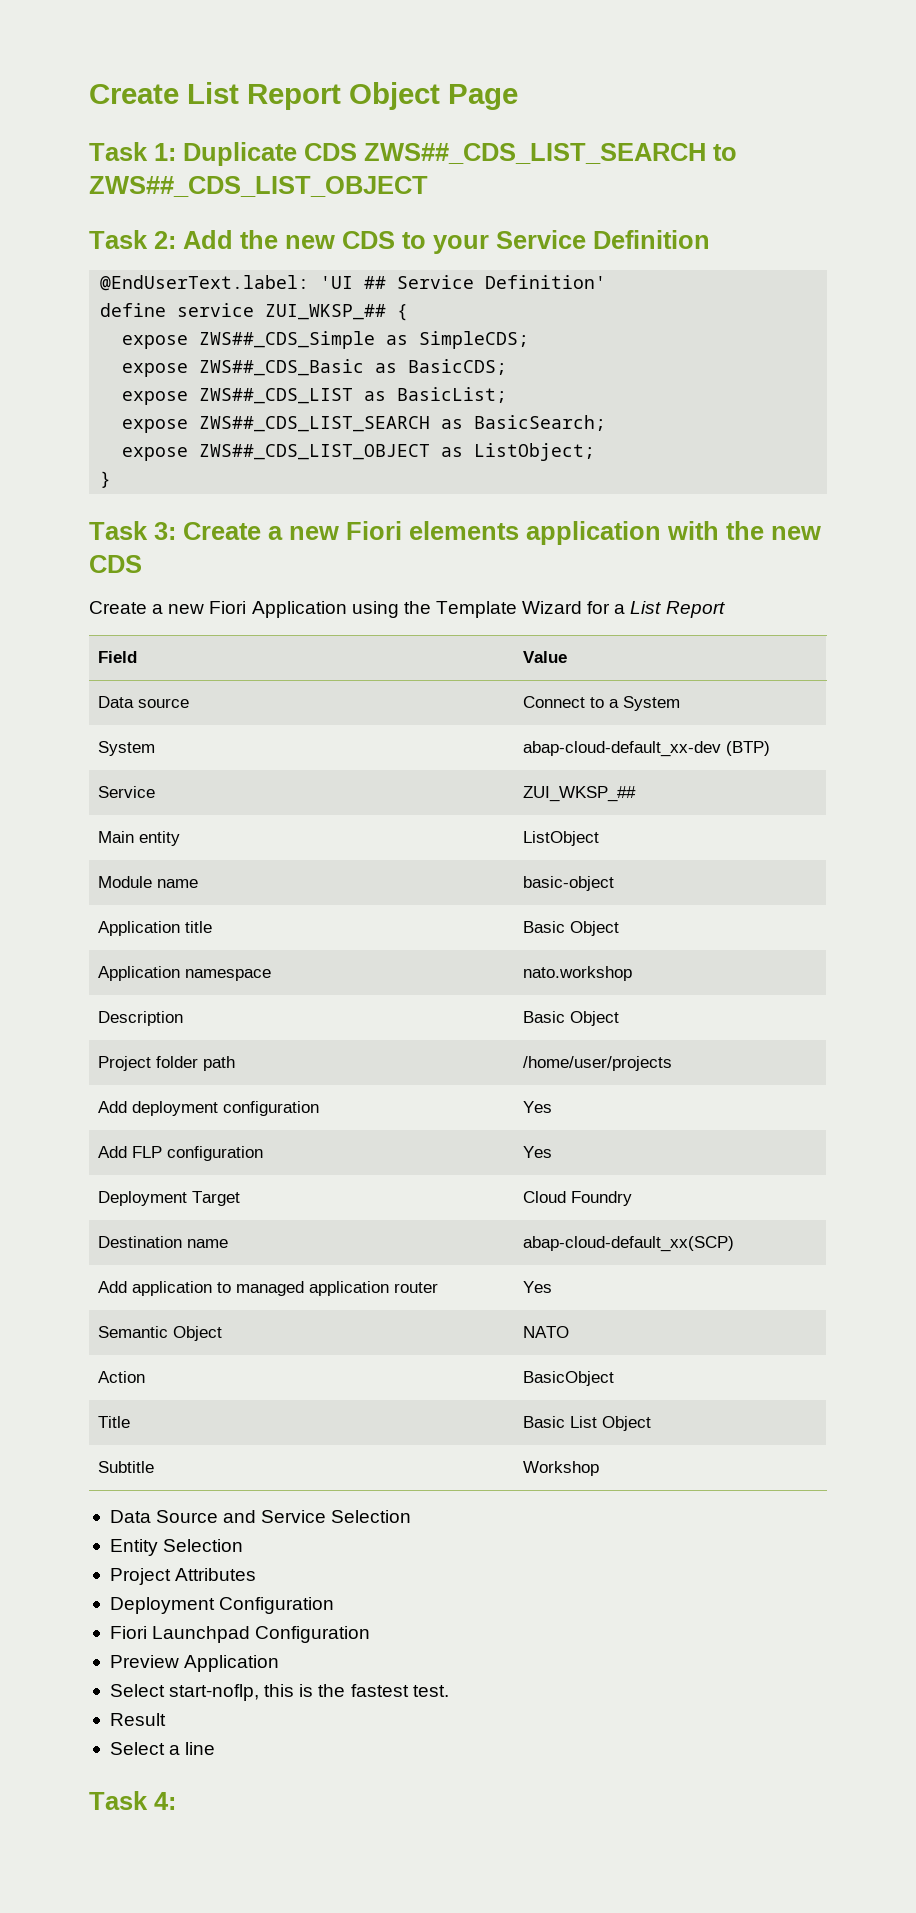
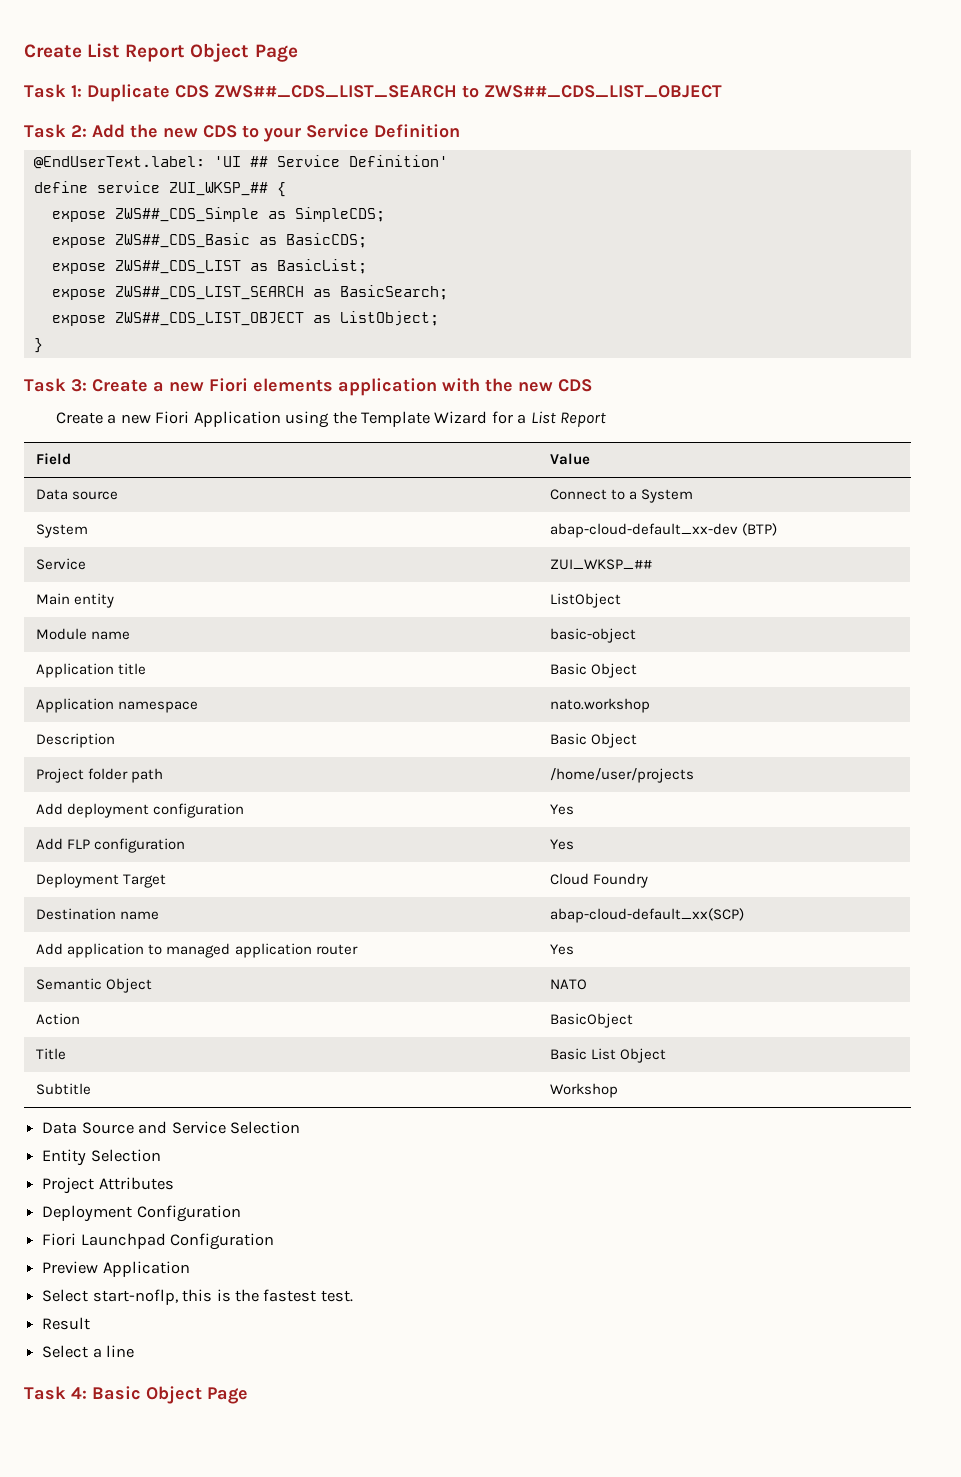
(176, 1801) none -> [92,1386,248,1404] Basic Object Page

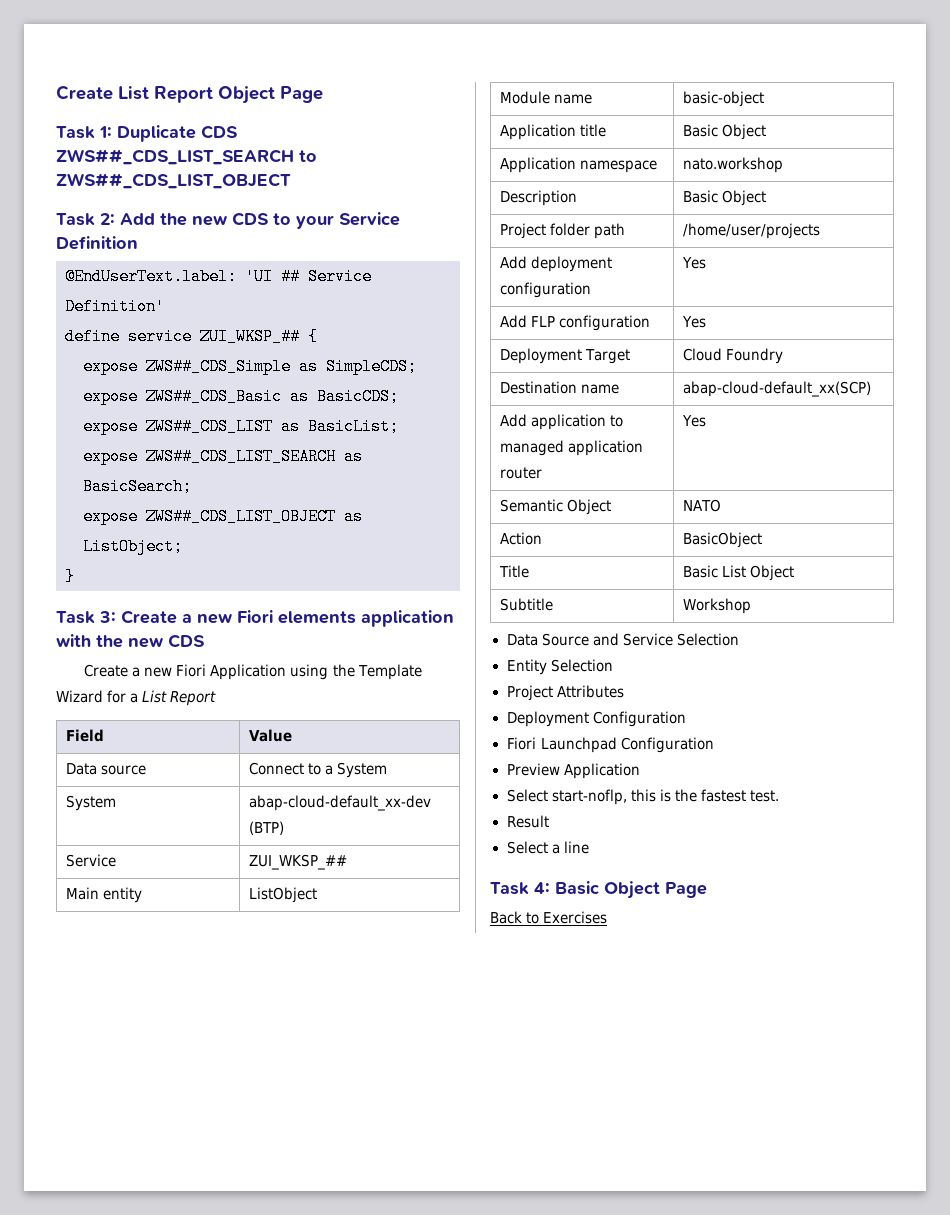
(248, 1395) none -> [490,911,608,924] // Back to Exercises

